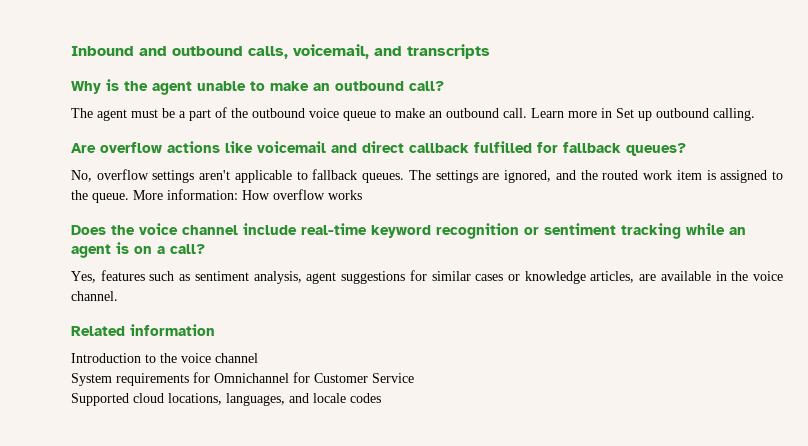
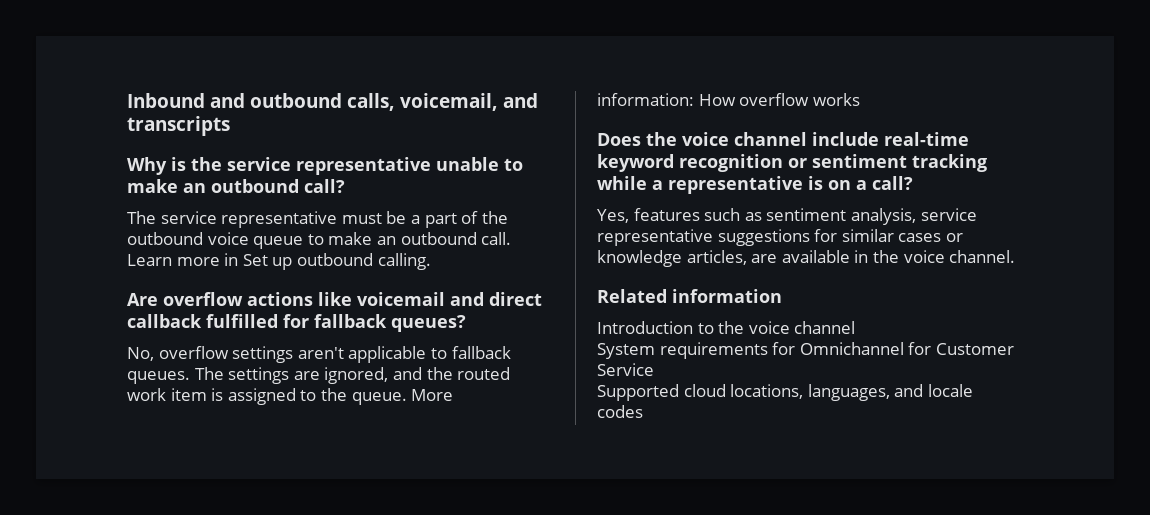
[152,81,192,95] agent -> [227,157,431,175] service representative
[97,109,127,121] agent -> [160,211,338,228] service representative
[729,227,746,235] [71,244,111,258] an agent -> [652,176,803,194] a representative
[306,272,337,284] agent -> [920,208,977,221] [597,229,713,246] service representative

